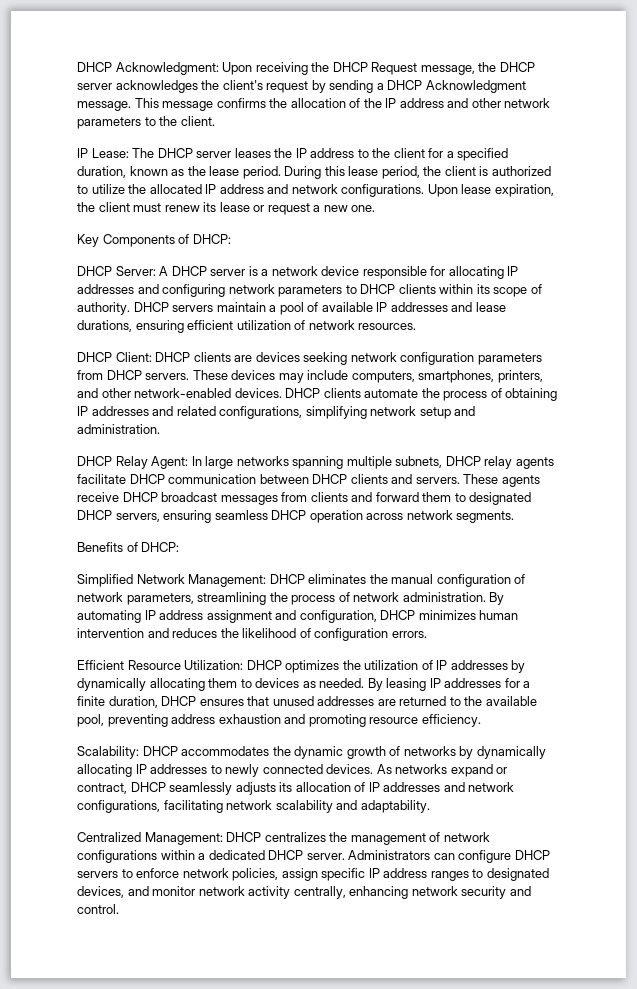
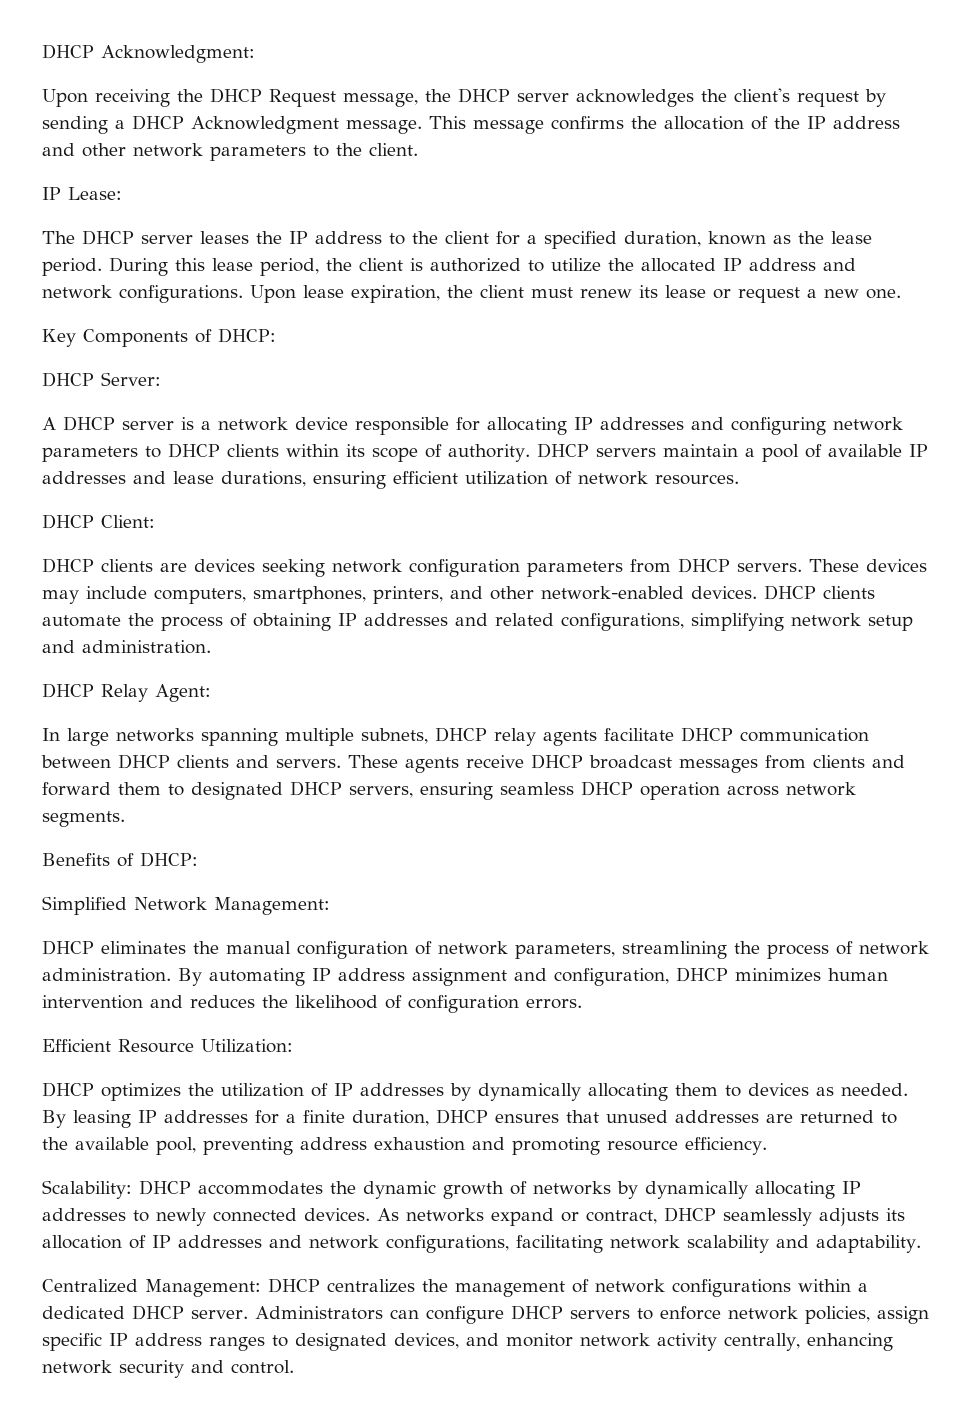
(219, 68) none -> (255, 54) //
(129, 153) none -> (122, 193) //
(156, 271) none -> (161, 379) //
(152, 357) none -> (155, 521) //
(189, 462) none -> (211, 693) //
(267, 580) none -> (330, 906) //
(244, 665) none -> (293, 1046) //

